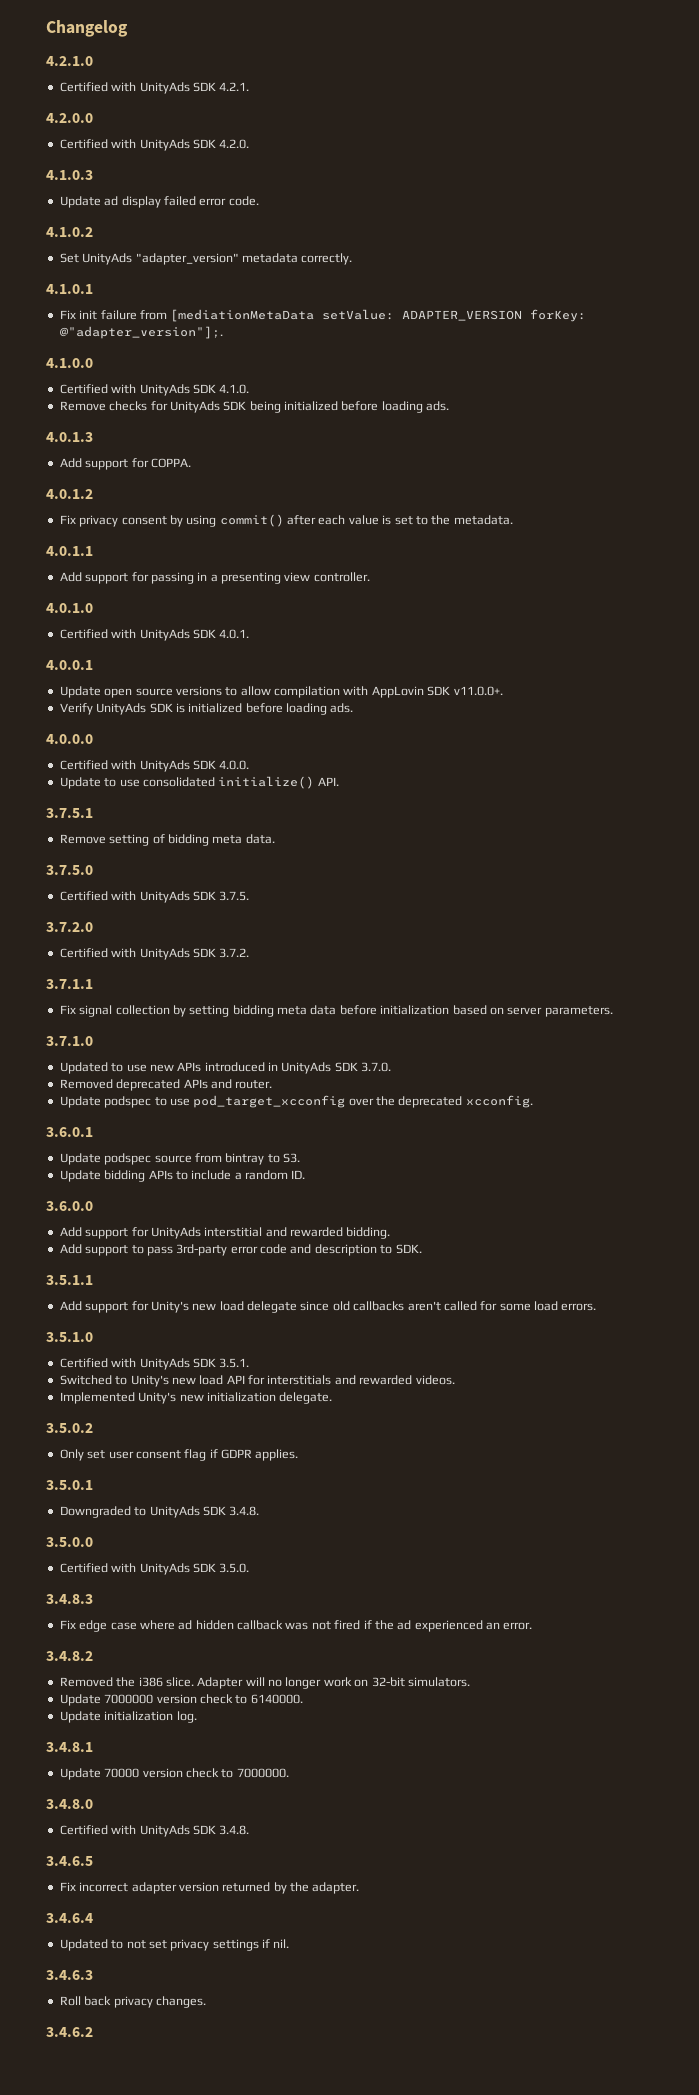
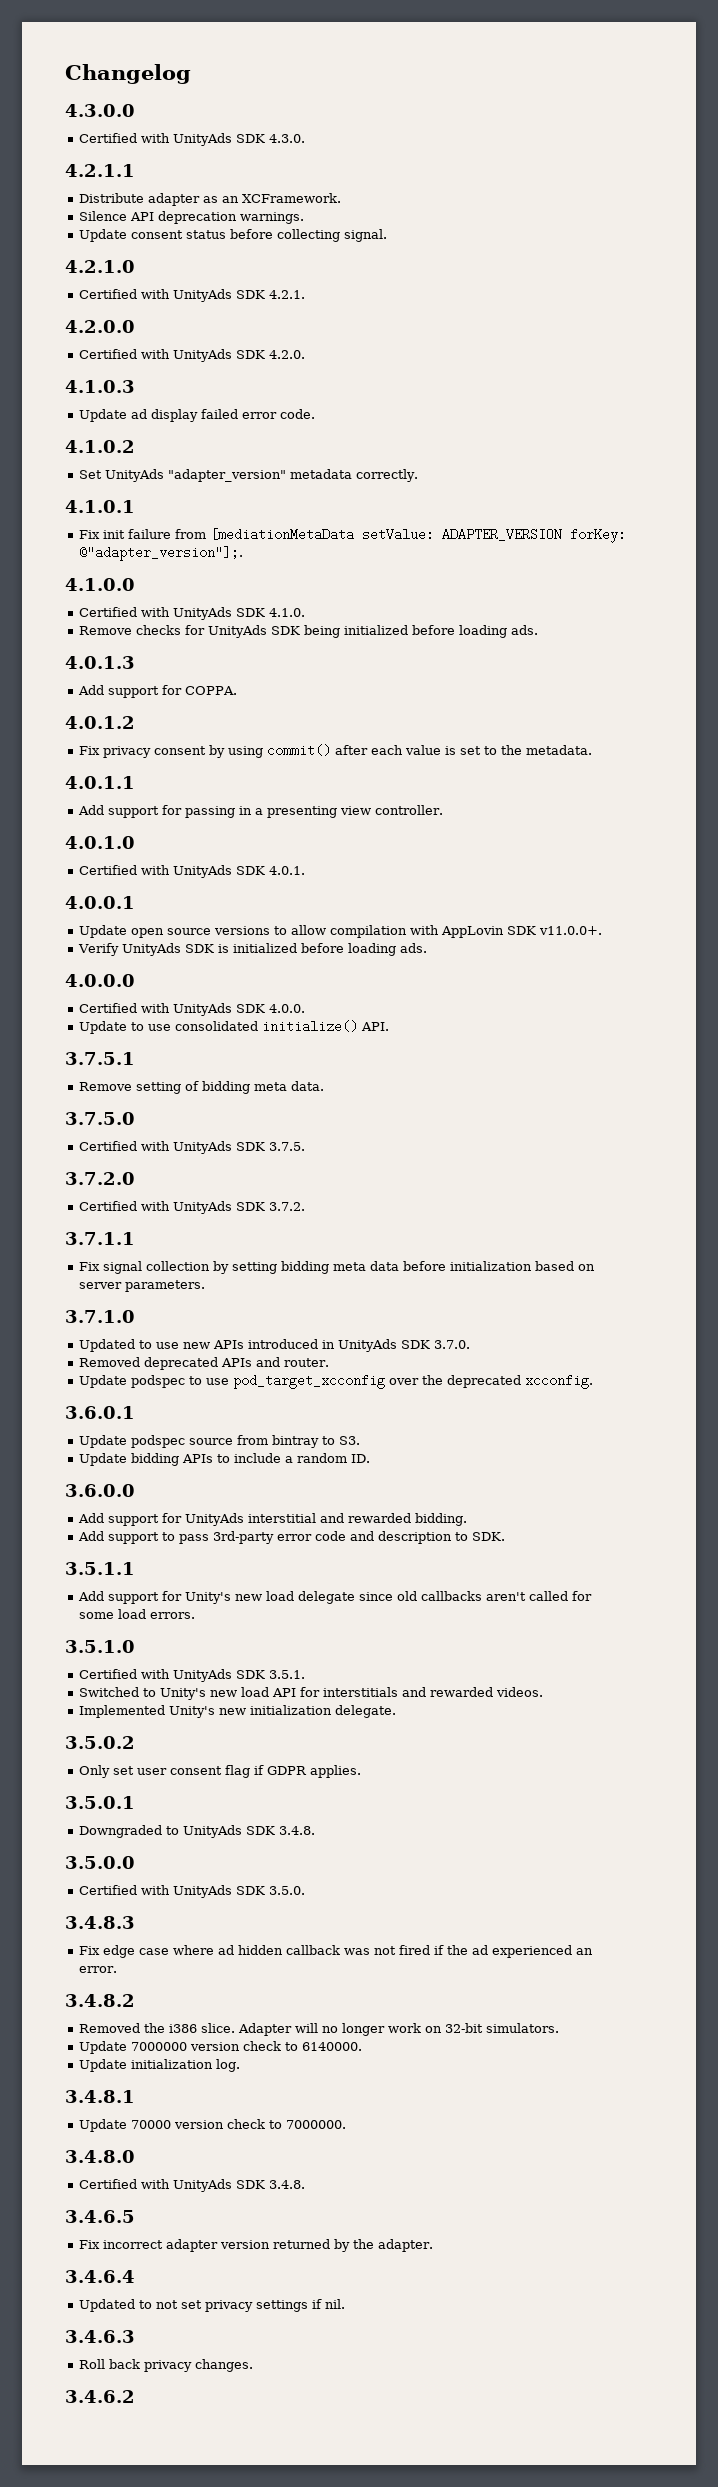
(128, 28) none -> [65,104,135,117] [79,133,306,146] [65,164,135,177] [79,193,342,206] [79,211,305,224] [79,229,388,242] // 4.3.0.0 // Certified with UnityAds SDK 4.3.0. // 4.2.1.1 // Distribute adapter as an XCFramework. // Silence API deprecation warnings. // Update consent status before collecting signal.

